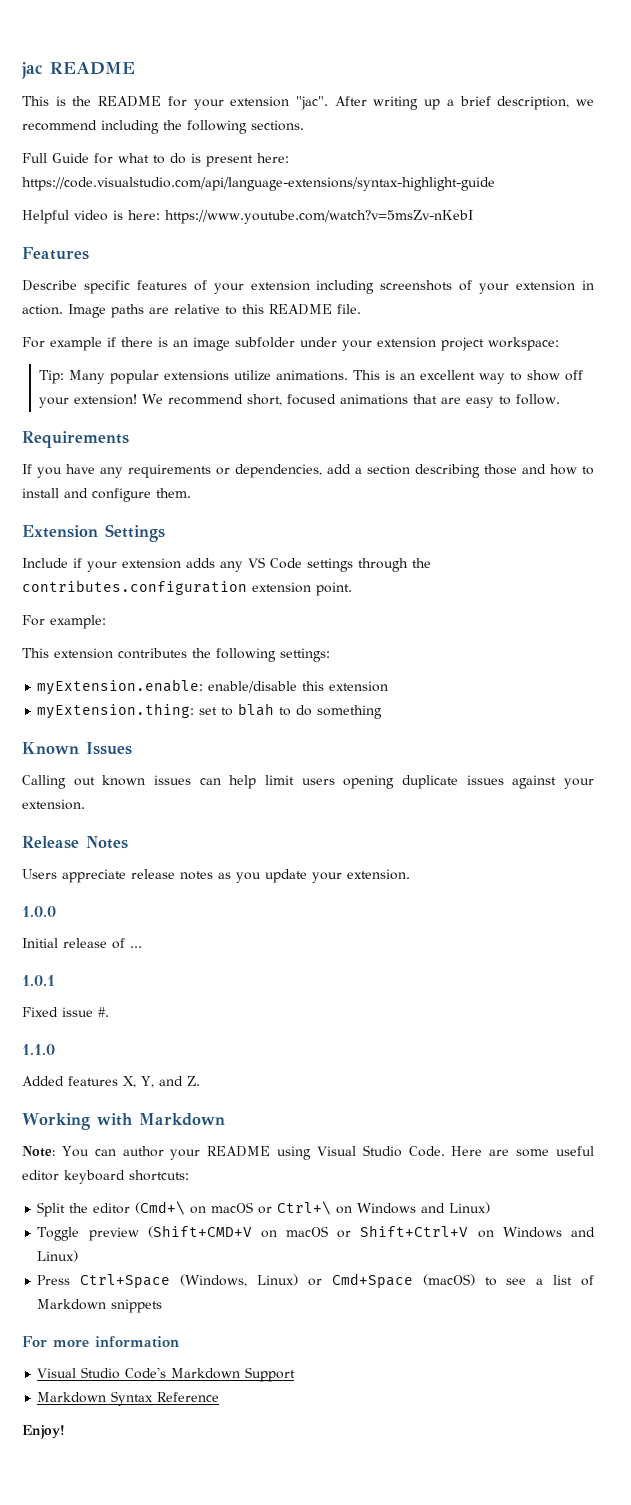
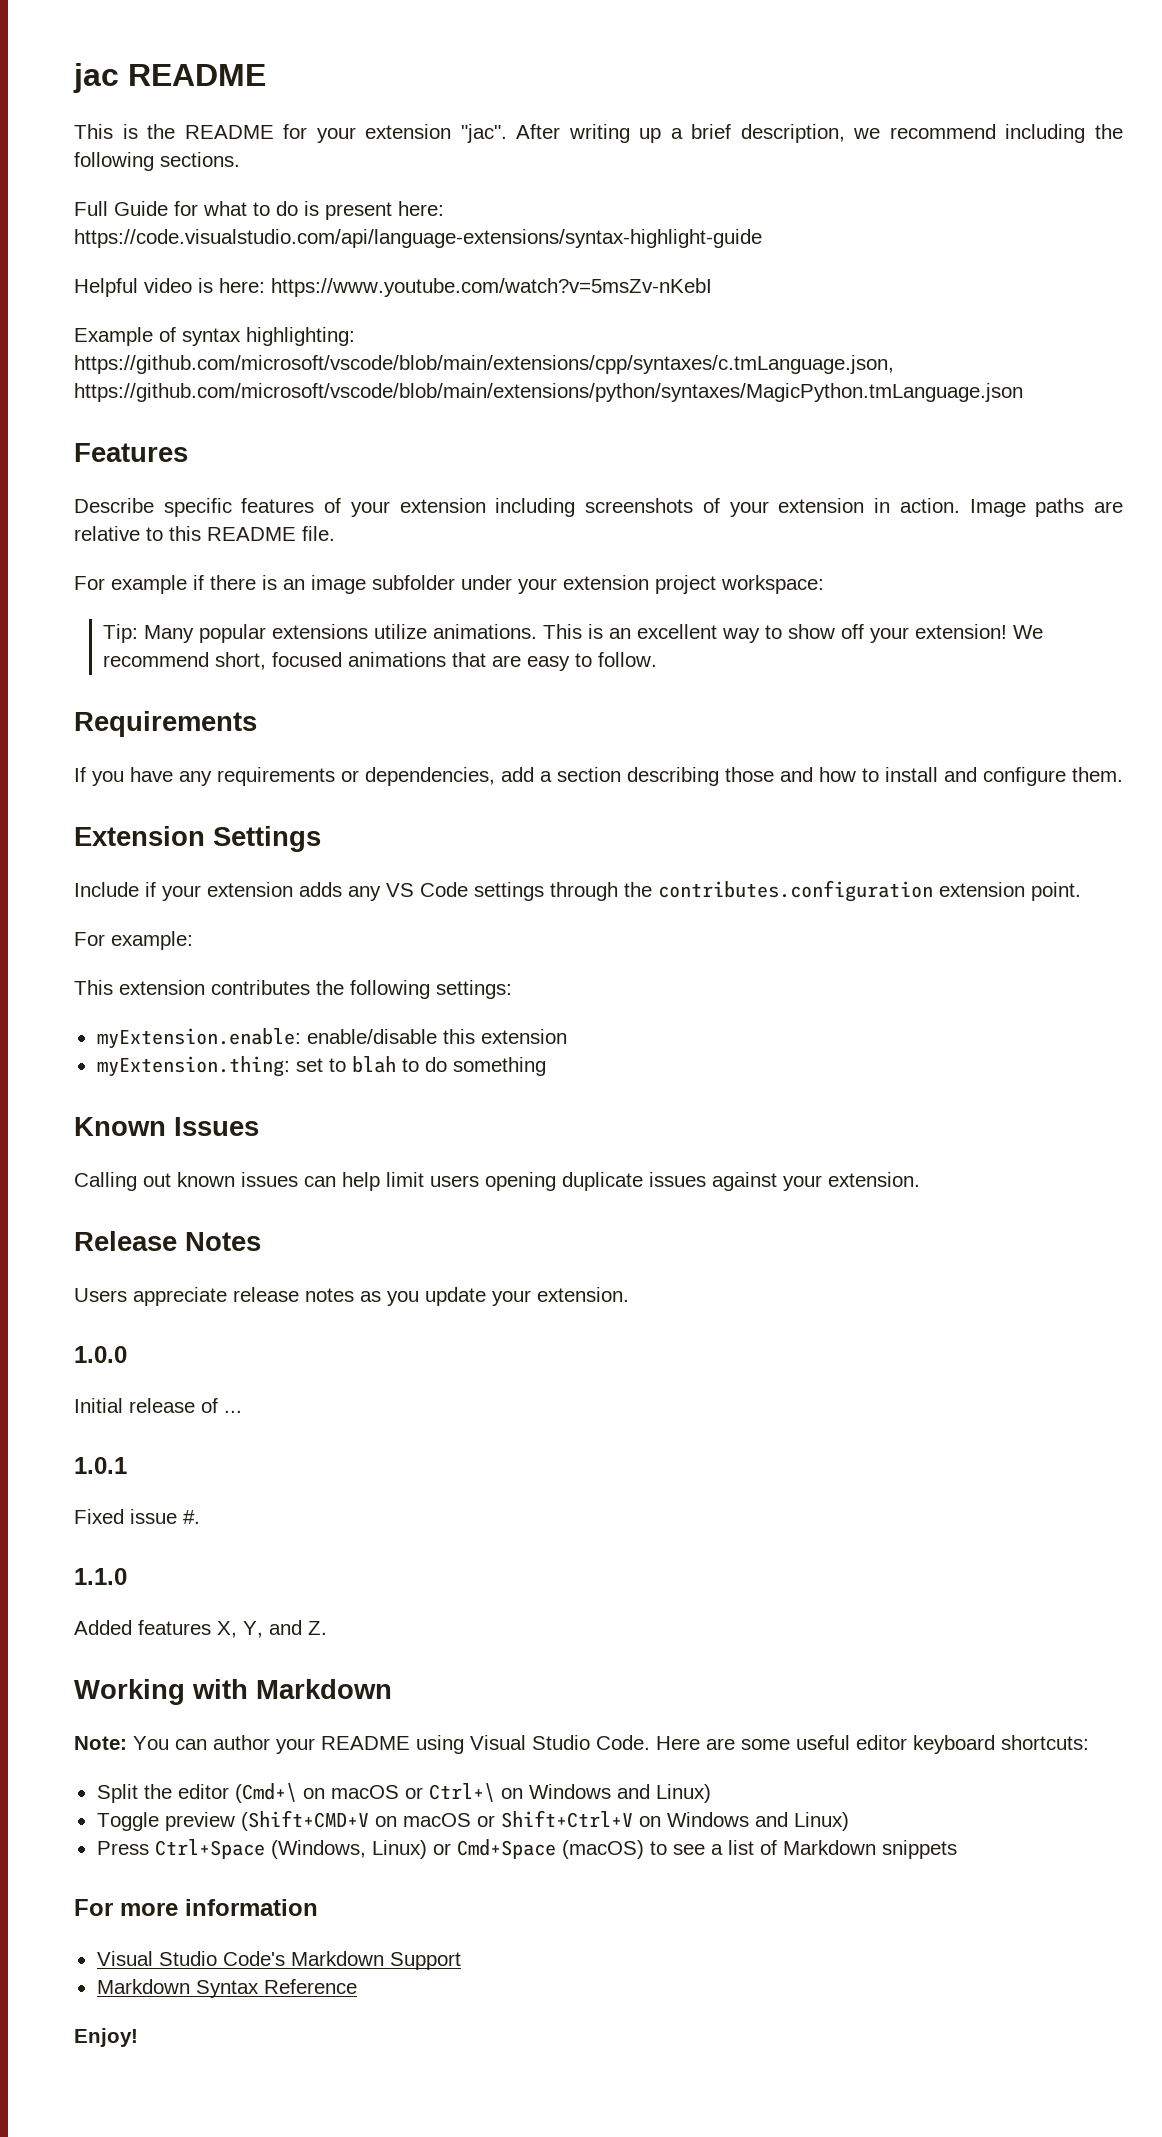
(473, 217) none -> [74,327,355,346] [74,355,894,374] [74,383,1023,402] // Example of syntax highlighting: https://github.com/microsoft/vscode/blob/main/extensions/cpp/syntaxes/c.tmLanguage.json, https://github.com/microsoft/vscode/blob/main/extensions/python/syntaxes/MagicPython.tmLanguage.json

